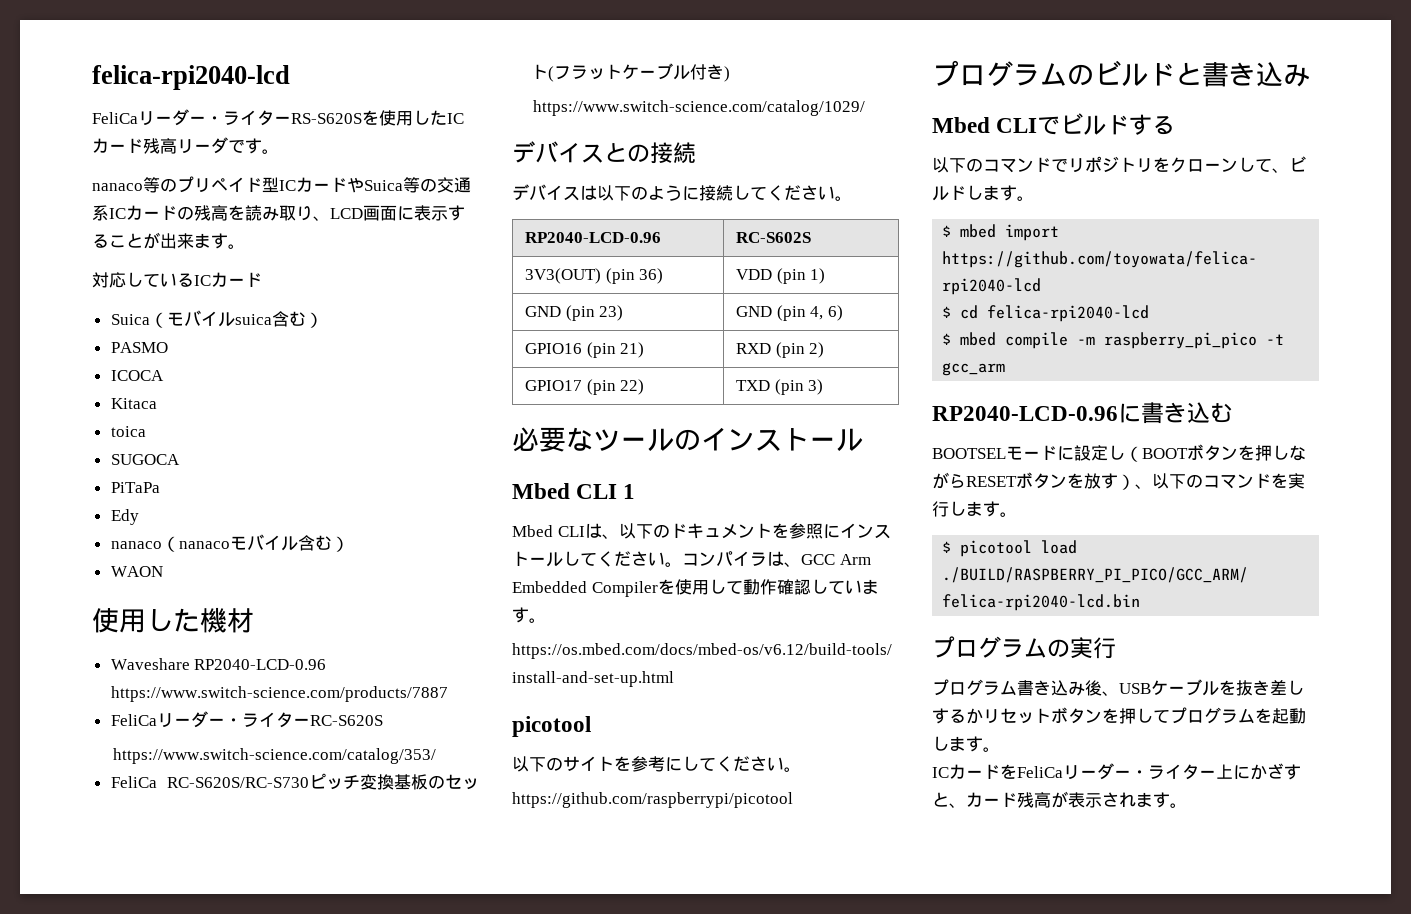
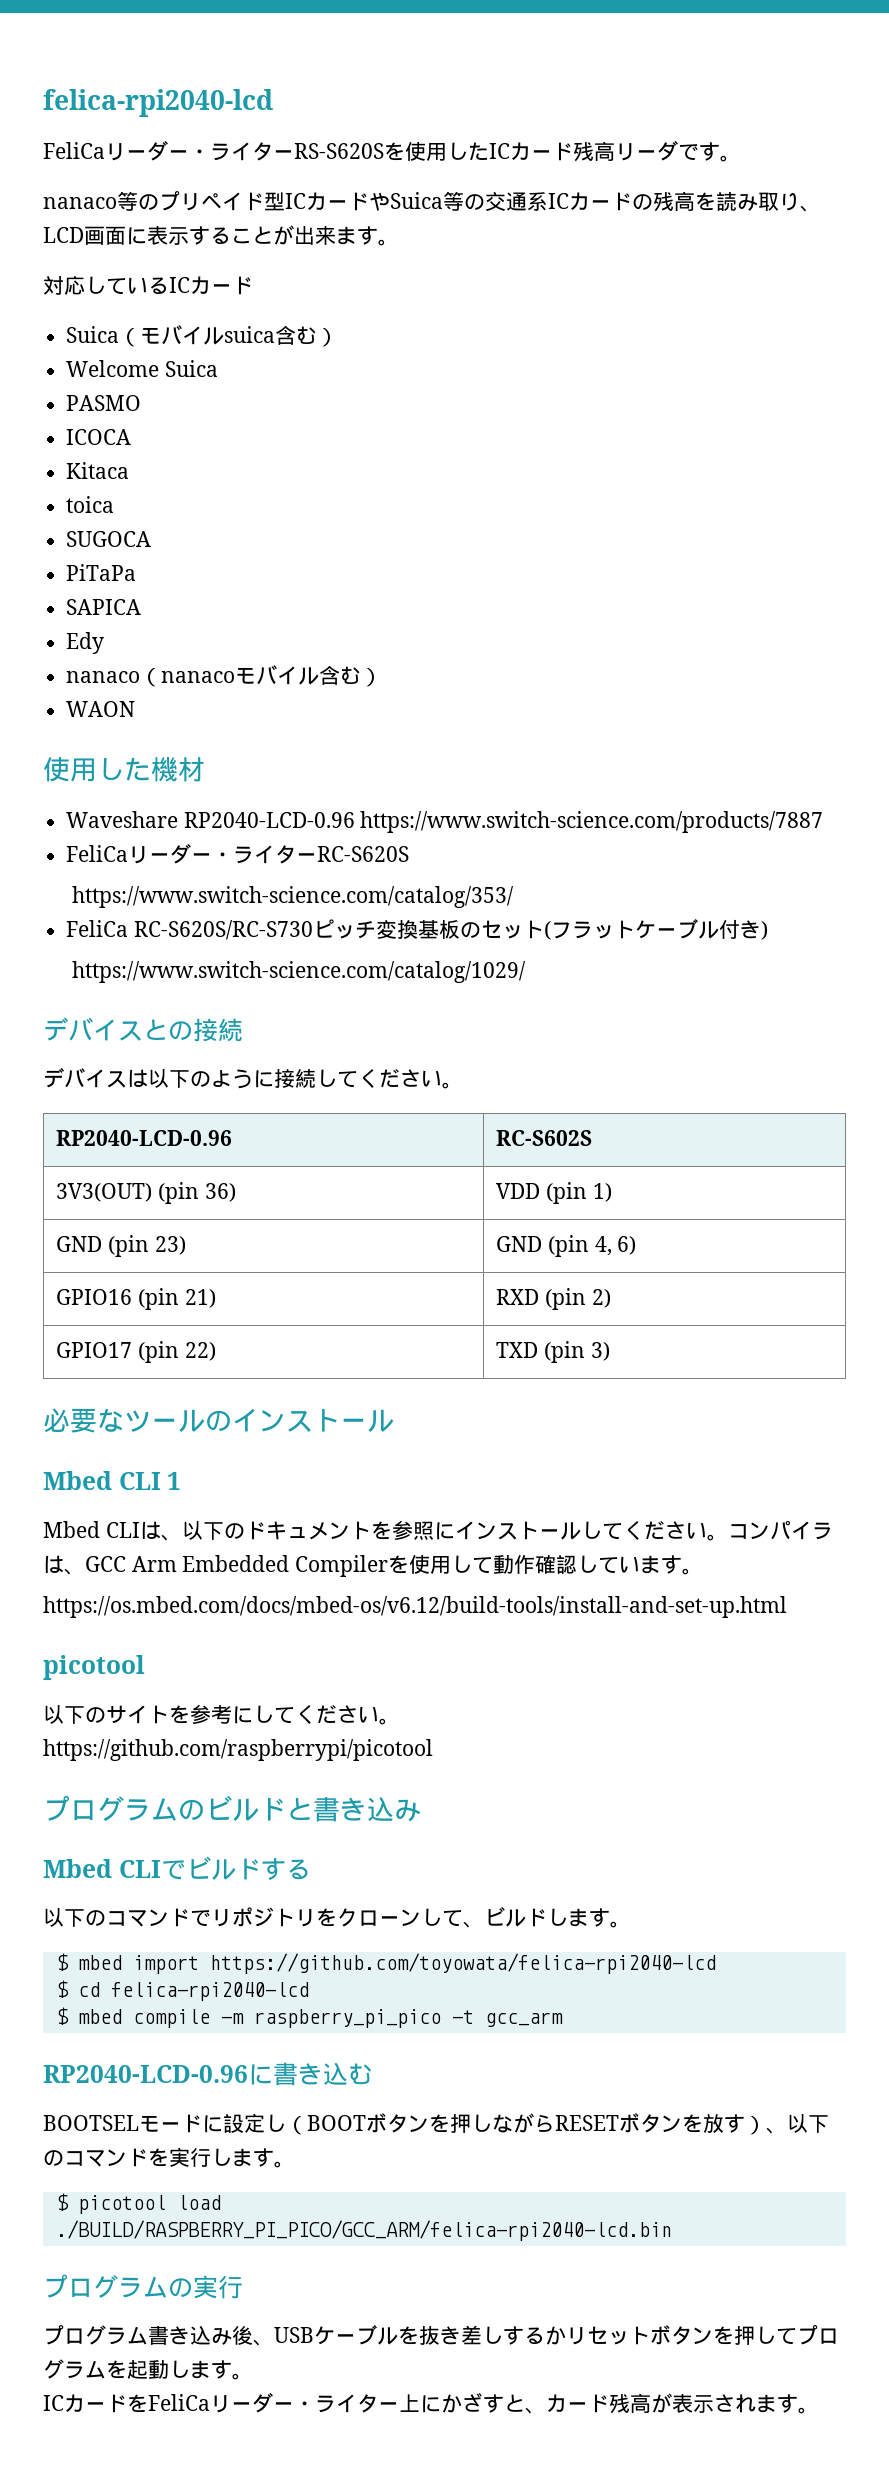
(323, 320) none -> [66,360,218,377] // Welcome Suica
(160, 487) none -> [66,599,142,615] // SAPICA

